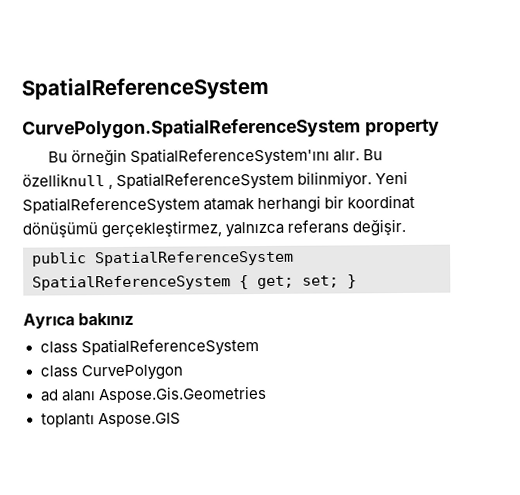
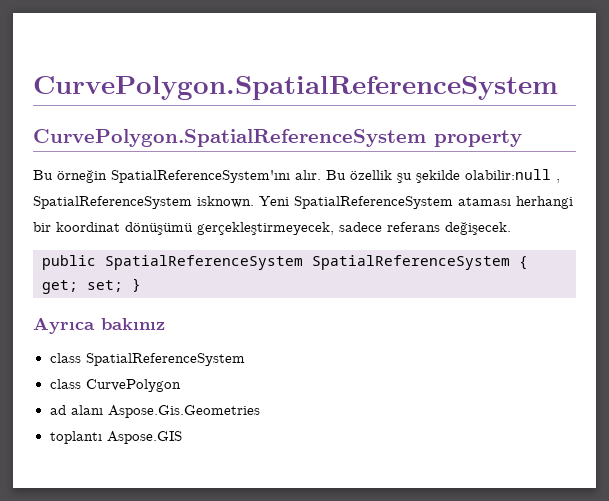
[21,76,269,101] SpatialReferenceSystem -> [33,76,558,100] CurvePolygon.SpatialReferenceSystem
[22,173,105,187] özelliknull -> [350,169,551,183] özellik şu şekilde olabilir:null
[297,171,373,189] bilinmiyor. -> [197,196,254,208] isknown.
[203,198,256,211] atamak -> [458,197,511,206] ataması
[101,218,407,239] gerçekleştirmez, yalnızca referans değişir. -> [197,222,511,235] gerçekleştirmeyecek, sadece referans değişecek.

